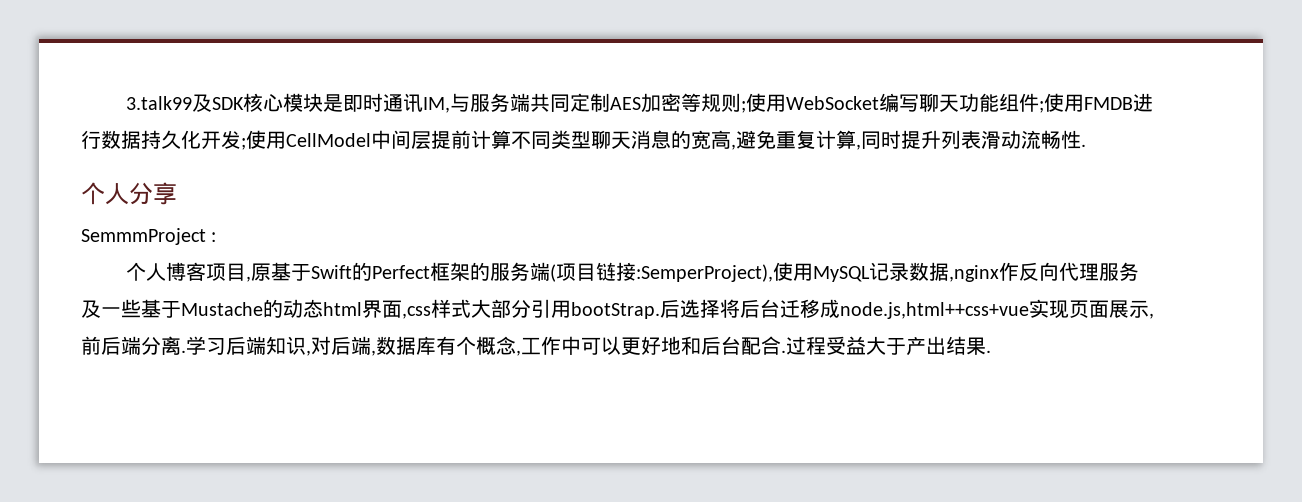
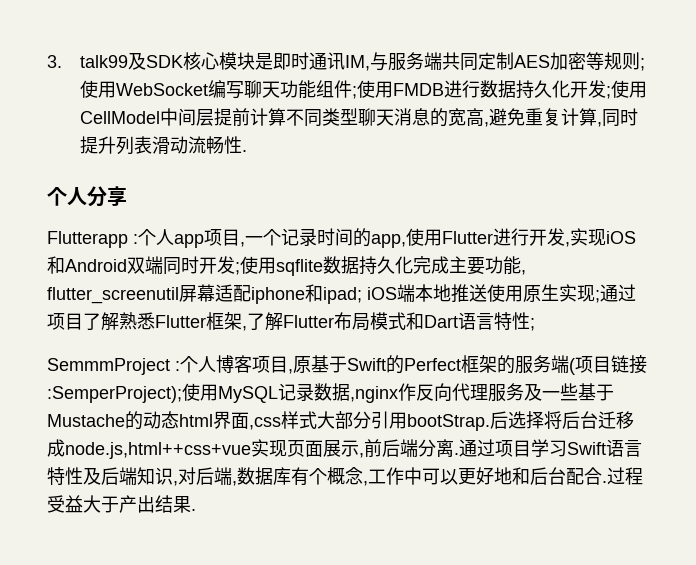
[126,96,193,110] 3.talk99 -> [47,55,128,68] 3. talk99
(177, 193) none -> [47,228,636,248] [47,256,526,276] [47,284,636,304] [47,312,535,331] // Flutterapp :个人app项目,一个记录时间的app,使用Flutter进行开发,实现iOS和Android双端同时开发;使用sqflite数据持久化完成主要功能, flutter_screenutil屏幕适配iphone和ipad; iOS端本地推送使用原生实现;通过项目了解熟悉Flutter框架,了解Flutter布局模式和Dart语言特性;
(217, 237) // -> (180, 366) none
[636,264,774,282] :SemperProject), -> [47,386,182,403] :SemperProject);
[186,336,226,355] 学习 -> [459,439,642,457] [47,467,101,485] 通过项目学习Swift语言特性及

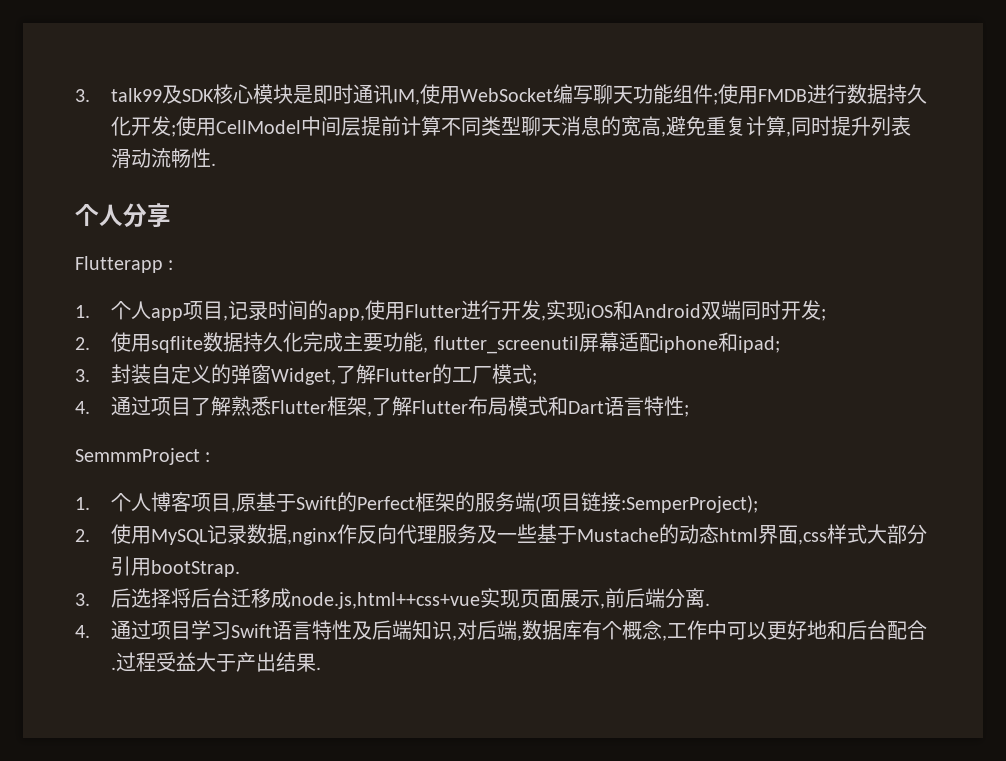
[369,52,645,71] 与服务端共同定制AES加密等规则; -> (421, 97) none
(138, 239) none -> [75,305,90,318] // 1.
[245,229,281,246] 一个 -> (229, 318) none
(240, 268) none -> [75,337,90,350] // 2.
[367,284,600,303] iOS端本地推送使用原生实现; -> [75,364,538,385] [75,401,90,414] // 3.封装自定义的弹窗Widget,了解Flutter的工厂模式; // 4.
(180, 366) none -> [75,497,90,510] // 1.
(182, 394) none -> [75,529,90,542] // 2.
(490, 422) none -> [75,593,90,606] // 3.
(459, 454) none -> [75,625,90,638] // 4.

